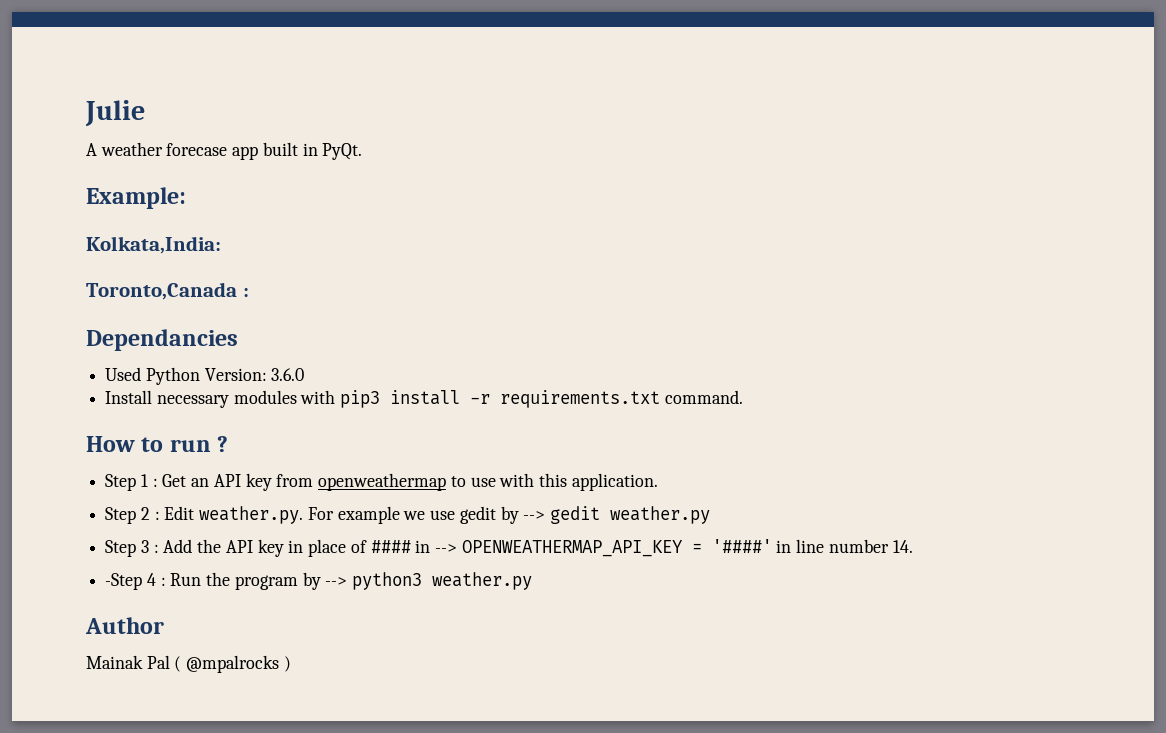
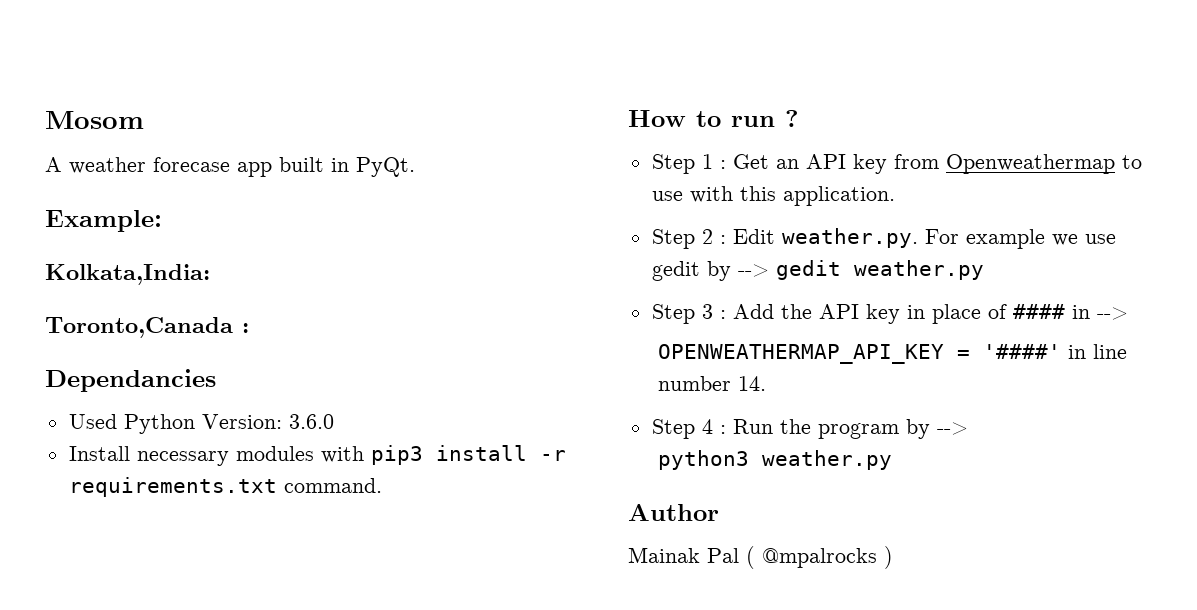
[85,100,145,127] Julie -> [45,111,144,129] Mosom
[318,473,447,491] openweathermap -> [945,154,1115,174] Openweathermap
(457, 548) none -> (1128, 313) //
[105,573,143,590] -Step -> [651,419,695,439] Step
(348, 581) none -> (968, 428) //

